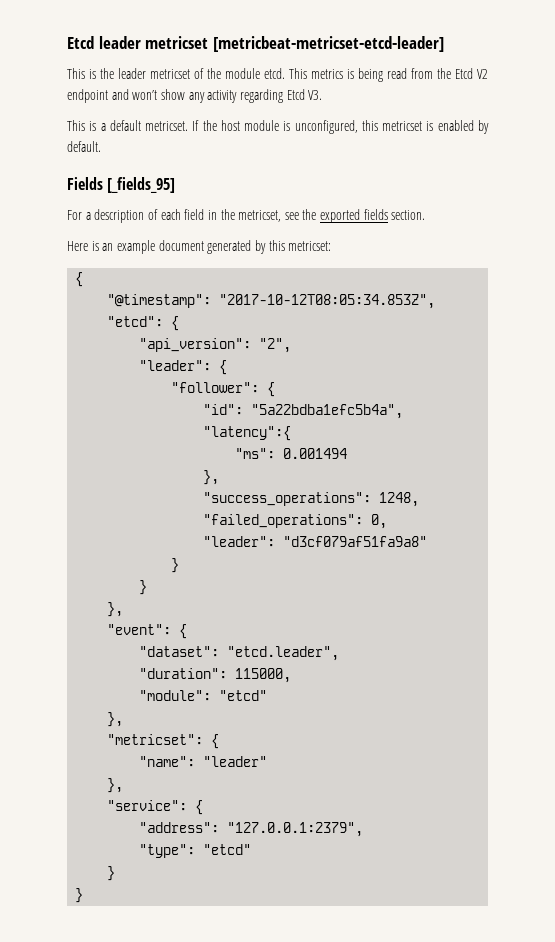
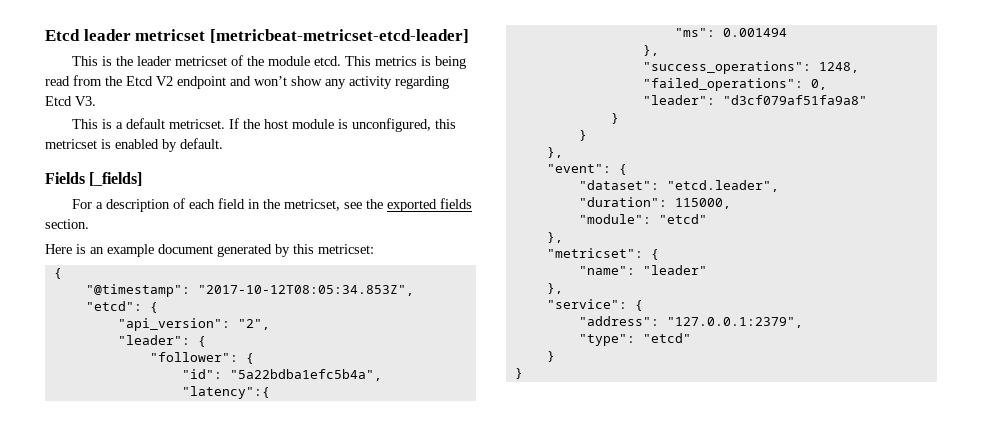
[107,177,176,193] [_fields_95] -> [89,172,143,186] [_fields]

